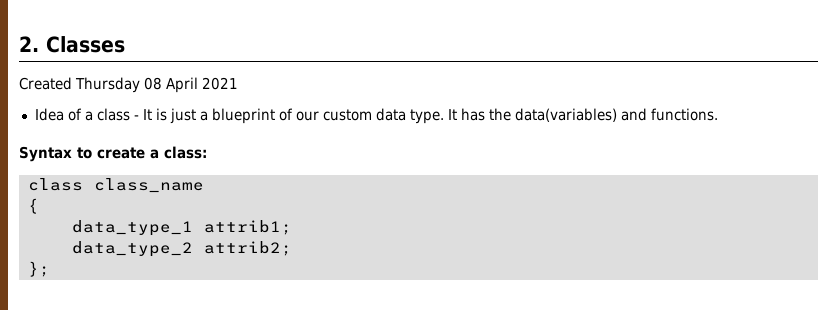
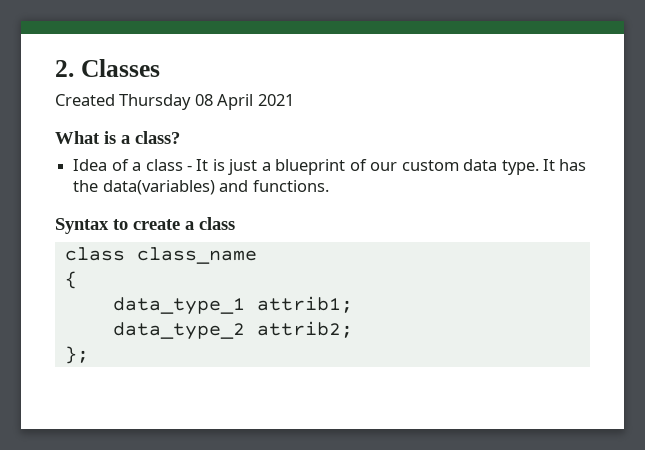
(238, 83) none -> [55,131,180,144] // What is a class?
[164,146,207,159] class: -> [199,217,235,230] class

